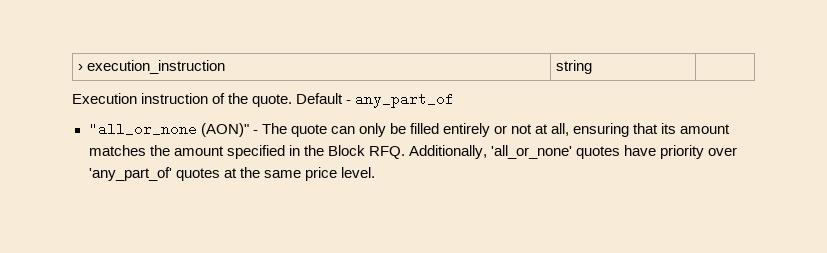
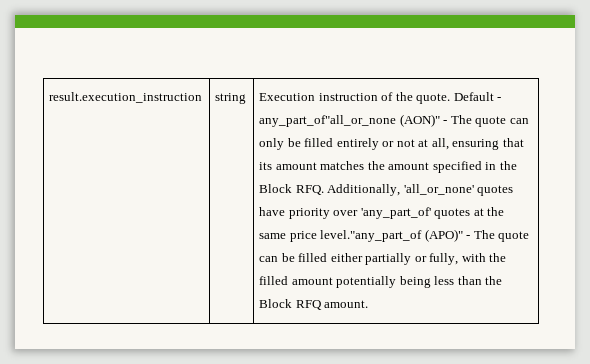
[78,60,226,74] › execution_instruction -> [49,92,203,103] result.execution_instruction
(593, 67) // -> (247, 98) none
[355,92,455,108] [88,122,197,136] any_part_of // "all_or_none -> [259,115,397,127] any_part_of"all_or_none
[340,167,375,178] level. -> [320,229,530,242] [259,253,507,265] [259,276,503,288] [259,299,369,310] level."any_part_of (APO)" - The quote can be filled either partially or fully, with the filled amount potentially being less than the Block RFQ amount.

